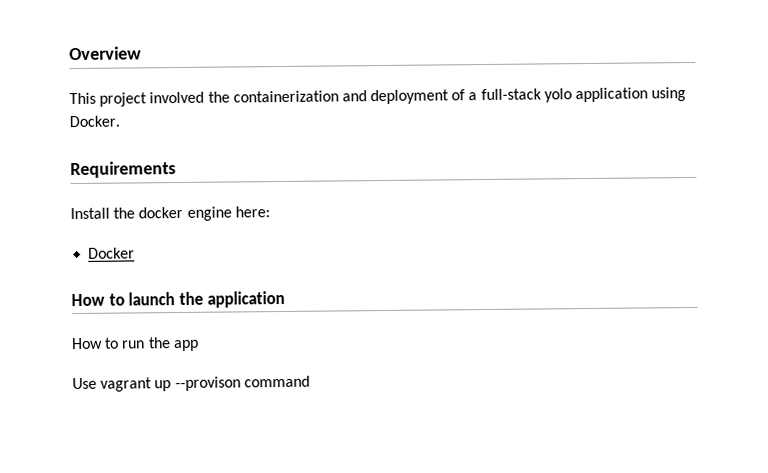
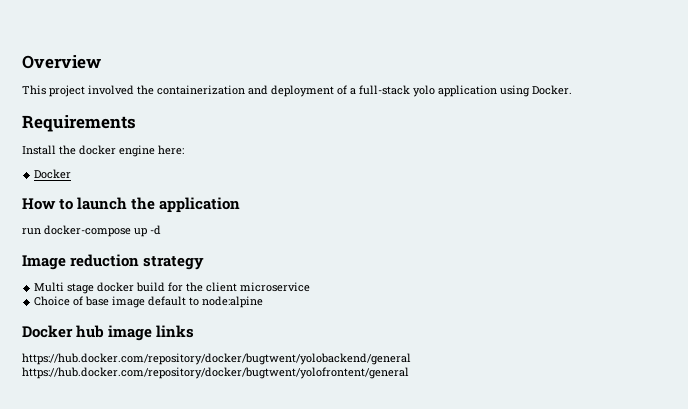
[71,337,199,352] [72,375,310,392] How to run the app // Use vagrant up --provison command -> [22,225,161,237] [22,254,205,270] [34,282,311,294] [34,296,264,308] [22,325,195,341] [22,353,411,365] [22,367,409,379] run docker-compose up -d // Image reduction strategy // Multi stage docker build for the client microservice // Choice of base image default to node:alpine // Docker hub image links // https://hub.docker.com/repository/docker/bugtwent/yolobackend/general https://hub.docker.com/repository/docker/bugtwent/yolofrontent/general

